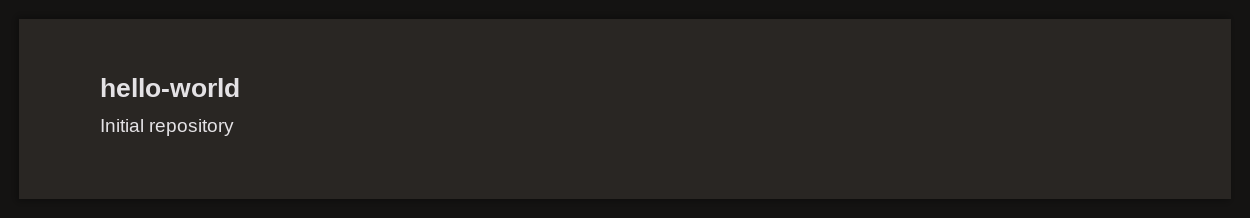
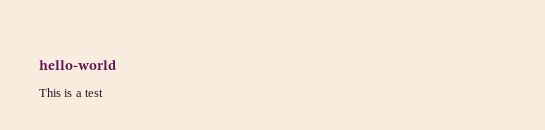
[100,119,235,136] Initial repository -> [39,88,104,97] This is a test

